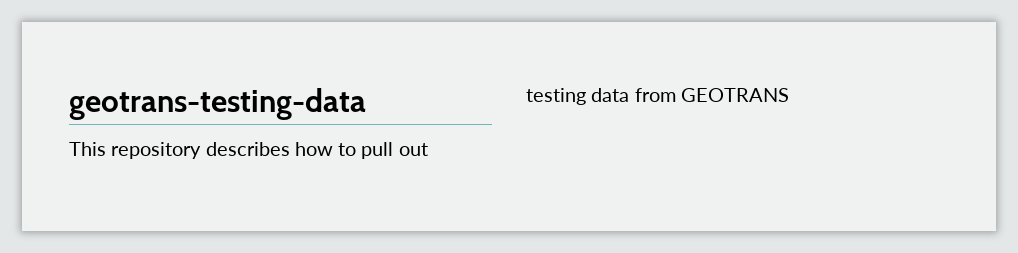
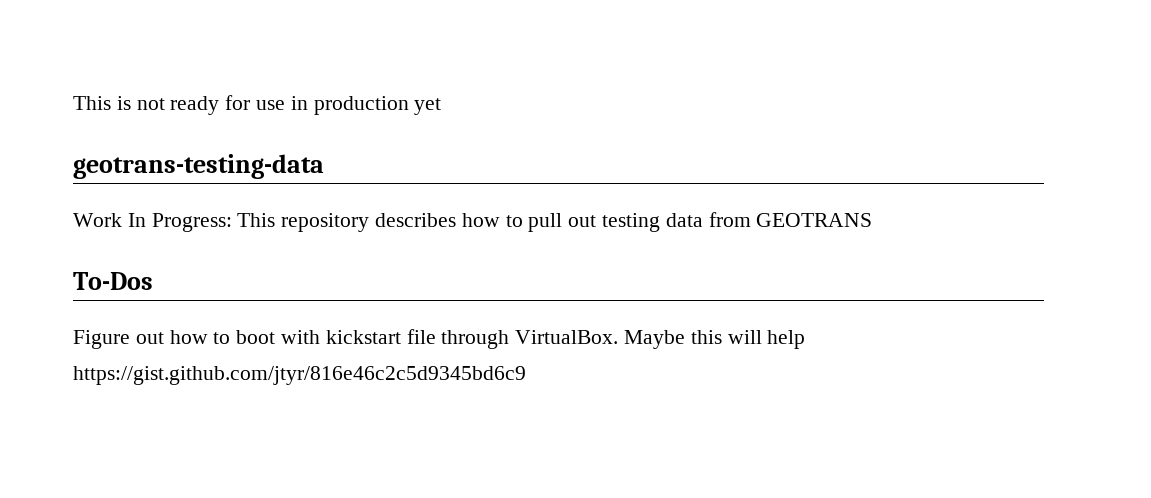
[69,88,366,120] geotrans-testing-data // -> [73,95,442,115] [73,154,324,179] [73,213,232,232] This is not ready for use in production yet // geotrans-testing-data // Work In Progress:
(789, 95) none -> [73,272,153,290] [73,329,806,349] [73,366,526,385] // To-Dos // Figure out how to boot with kickstart file through VirtualBox. Maybe this will help https://gist.github.com/jtyr/816e46c2c5d9345bd6c9

